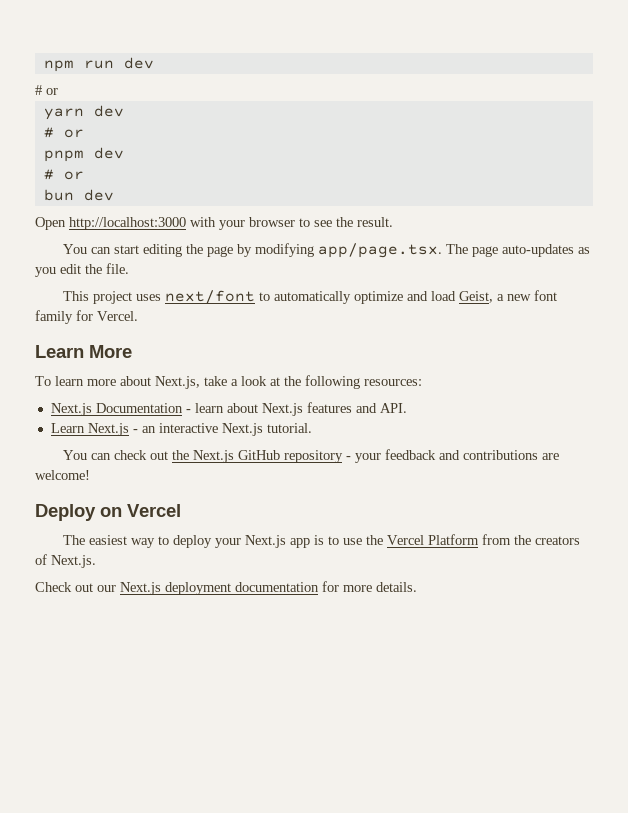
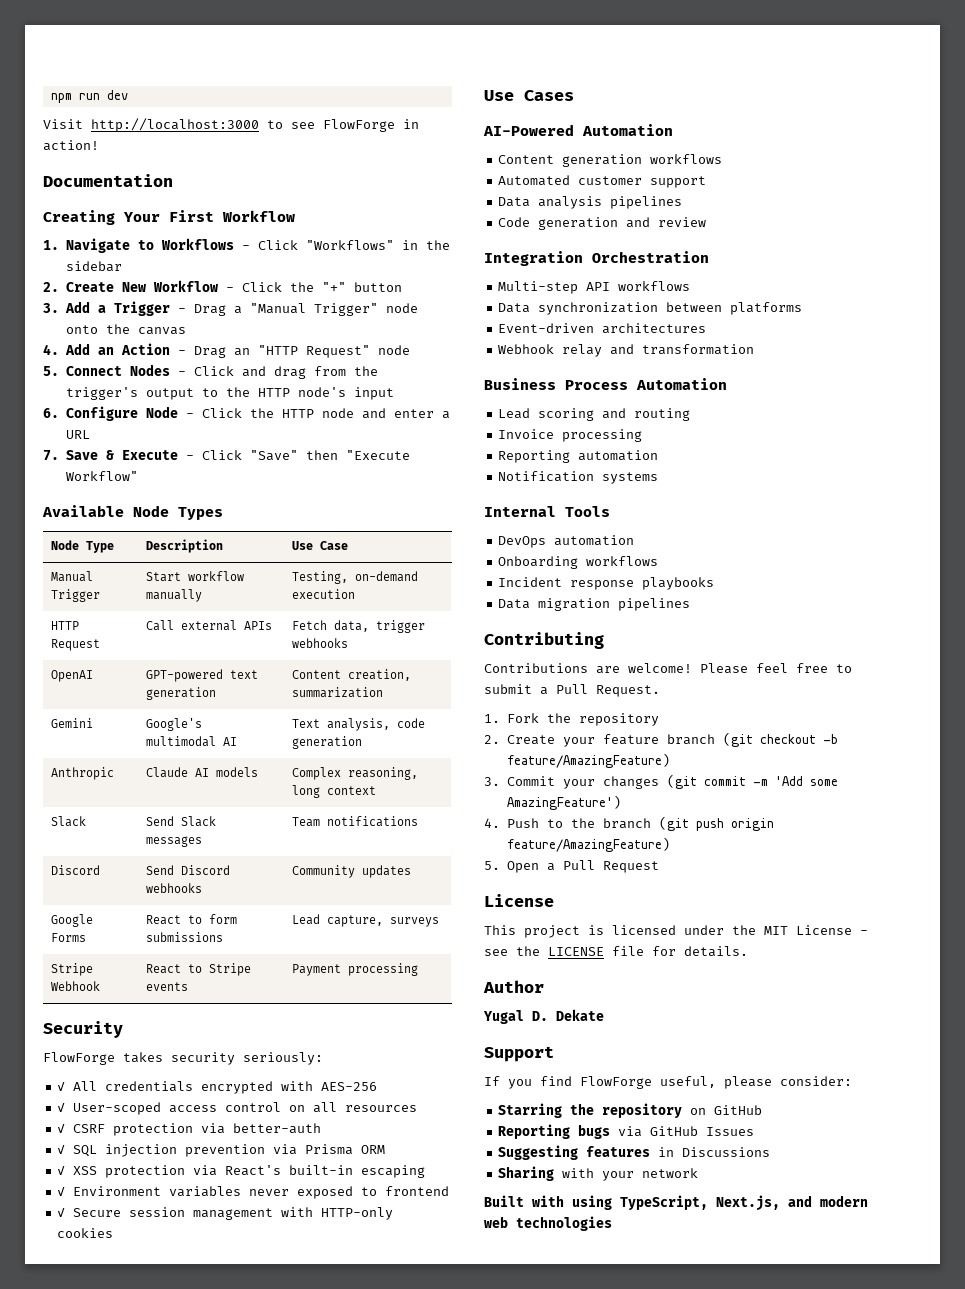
[35,85,58,95] [43,105,124,120] [43,127,84,138] [43,147,124,162] [43,169,84,180] [43,189,114,201] [35,217,393,230] [62,243,590,258] [35,263,129,277] [62,290,557,304] [35,310,138,324] [35,345,132,358] [35,375,422,389] [50,402,407,416] [50,423,312,436] [62,449,559,463] [35,470,90,480] [35,504,181,521] [62,534,580,548] [35,554,96,568] [35,581,417,595] # or // yarn dev // # or // pnpm dev // # or // bun dev // Open http://localhost:3000 with your browser to see the result. // You can start editing the page by modifying app/page.tsx. The page auto-updates as you edit the file. // This project uses next/font to automatically optimize and load Geist, a new font family for Vercel. // Learn More // To learn more about Next.js, take a look at the following resources: // Next.js Documentation - learn about Next.js features and API. // Learn Next.js - an interactive Next.js tutorial. // You can check out the Next.js GitHub repository - your feedback and contributions are welcome! // Deploy on Vercel // The easiest way to deploy your Next.js app is to use the Vercel Platform from the creators of Next.js. // Check out our Next.js deployment documentation for more details. -> [43,118,419,132] [43,140,99,151] [43,174,173,187] [43,210,295,225] [43,238,450,253] [65,261,122,272] [43,280,402,292] [43,301,418,316] [65,324,186,335] [43,343,410,358] [43,364,378,379] [65,387,394,400] [43,406,450,421] [65,430,90,439] [43,450,410,461] [65,471,138,481] [42,505,223,520] [50,540,114,553] [145,539,223,553] [291,541,348,550] [50,571,93,582] [50,589,100,602] [145,571,244,582] [145,589,202,602] [291,571,418,584] [291,589,355,599] [50,621,79,630] [50,639,100,651] [145,620,272,631] [291,620,425,633] [291,638,348,648] [50,670,93,682] [145,669,258,682] [145,687,216,700] [291,669,411,681] [291,687,383,698] [50,718,93,728] [145,718,202,731] [145,736,237,747] [291,718,425,731] [291,736,362,749] [50,767,114,780] [145,767,258,778] [291,767,418,780] [291,785,376,798] [50,816,86,827] [145,816,216,827] [145,836,202,847] [291,816,418,827] [50,865,100,875] [145,865,230,875] [145,883,202,893] [291,865,411,878] [50,914,93,927] [50,933,86,942] [145,914,237,925] [145,932,223,942] [291,914,439,927] [50,963,93,976] [50,981,100,991] [145,963,251,976] [145,982,188,991] [291,963,418,976] [43,1021,123,1038] [43,1052,323,1065] [57,1081,378,1094] [57,1102,418,1115] [57,1123,322,1136] [57,1144,386,1157] [57,1165,426,1178] [57,1186,450,1199] [57,1207,394,1220] [57,1228,114,1238] [484,90,574,101] [483,124,673,136] [498,154,723,167] [498,175,707,188] [498,196,683,209] [498,217,707,230] [484,251,709,266] [498,281,691,294] [498,302,803,315] [498,323,707,334] [498,344,755,357] [484,378,727,390] [498,408,691,421] [498,429,643,442] [498,450,659,463] [498,471,659,484] [484,506,610,517] [498,535,635,548] [498,556,659,569] [498,577,715,590] [498,598,691,611] [484,632,604,649] [484,663,852,674] [484,684,660,697] [484,713,659,726] [484,732,838,747] [506,753,670,768] [484,774,838,789] [506,795,621,810] [484,816,774,831] [506,837,670,852] [484,860,659,873] [484,894,554,907] [484,925,868,938] [484,946,748,957] [483,980,544,993] [483,1009,604,1024] [484,1046,554,1062] [484,1076,852,1089] [498,1103,763,1118] [498,1124,755,1139] [498,1145,771,1160] [498,1166,699,1181] [484,1195,868,1211] [484,1216,612,1231] Visit http://localhost:3000 to see FlowForge in action! // Documentation // Creating Your First Workflow // 1. Navigate to Workflows - Click "Workflows" in the sidebar // 2. Create New Workflow - Click the "+" button // 3. Add a Trigger - Drag a "Manual Trigger" node onto the canvas // 4. Add an Action - Drag an "HTTP Request" node // 5. Connect Nodes - Click and drag from the trigger's output to the HTTP node's input // 6. Configure Node - Click the HTTP node and enter a URL // 7. Save & Execute - Click "Save" then "Execute Workflow" // Available Node Types // Node Type | Description | Use Case // Manual Trigger | Start workflow manually | Testing, on-demand execution // HTTP Request | Call external APIs | Fetch data, trigger webhooks // OpenAI | GPT-powered text generation | Content creation, summarization // Gemini | Google's multimodal AI | Text analysis, code generation // Anthropic | Claude AI models | Complex reasoning, long context // Slack | Send Slack messages | Team notifications // Discord | Send Discord webhooks | Community updates // Google Forms | React to form submissions | Lead capture, surveys // Stripe Webhook | React to Stripe events | Payment processing // Security // FlowForge takes security seriously: // ✓ All credentials encrypted with AES-256 // ✓ User-scoped access control on all resources // ✓ CSRF protection via better-auth // ✓ SQL injection prevention via Prisma ORM // ✓ XSS protection via React's built-in escaping // ✓ Environment variables never exposed to frontend // ✓ Secure session management with HTTP-only cookies // Use Cases // AI-Powered Automation // Content generation workflows // Automated customer support // Data analysis pipelines // Code generation and review // Integration Orchestration // Multi-step API workflows // Data synchronization between platforms // Event-driven architectures // Webhook relay and transformation // Business Process Automation // Lead scoring and routing // Invoice processing // Reporting automation // Notification systems // Internal Tools // DevOps automation // Onboarding workflows // Incident response playbooks // Data migration pipelines // Contributing // Contributions are welcome! Please feel free to submit a Pull Request. // 1. Fork the repository // 2. Create your feature branch (git checkout -b feature/AmazingFeature) // 3. Commit your changes (git commit -m 'Add some AmazingFeature') // 4. Push to the branch (git push origin feature/AmazingFeature) // 5. Open a Pull Request // License // This project is licensed under the MIT License - see the LICENSE file for details. // Author // Yugal D. Dekate // Support // If you find FlowForge useful, please consider: // Starring the repository on GitHub // Reporting bugs via GitHub Issues // Suggesting features in Discussions // Sharing with your network // Built with using TypeScript, Next.js, and modern web technologies

